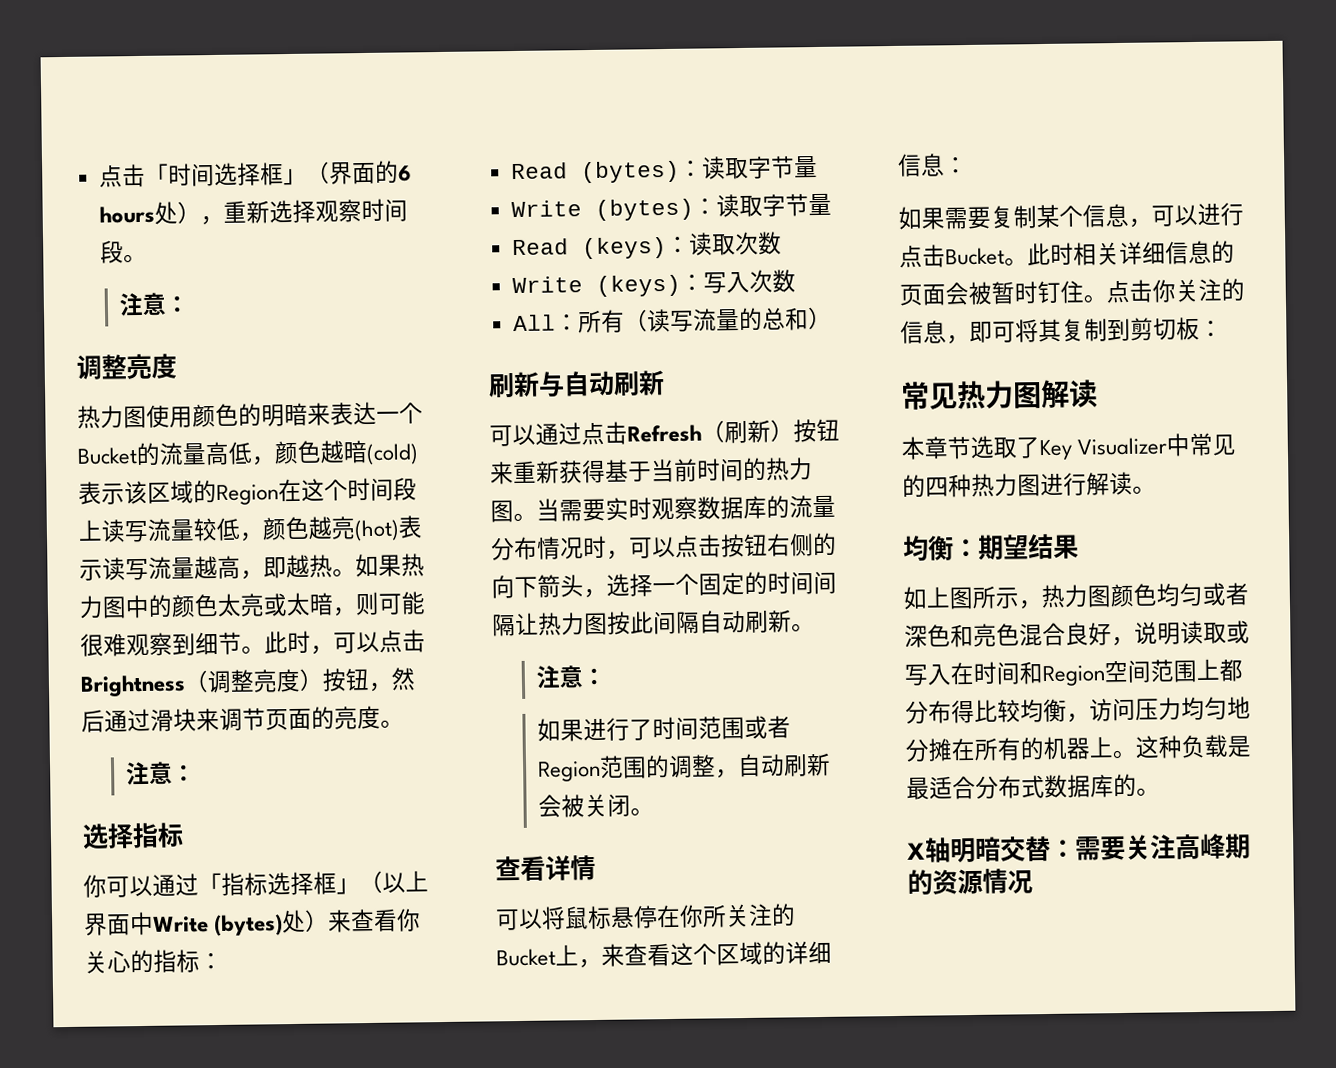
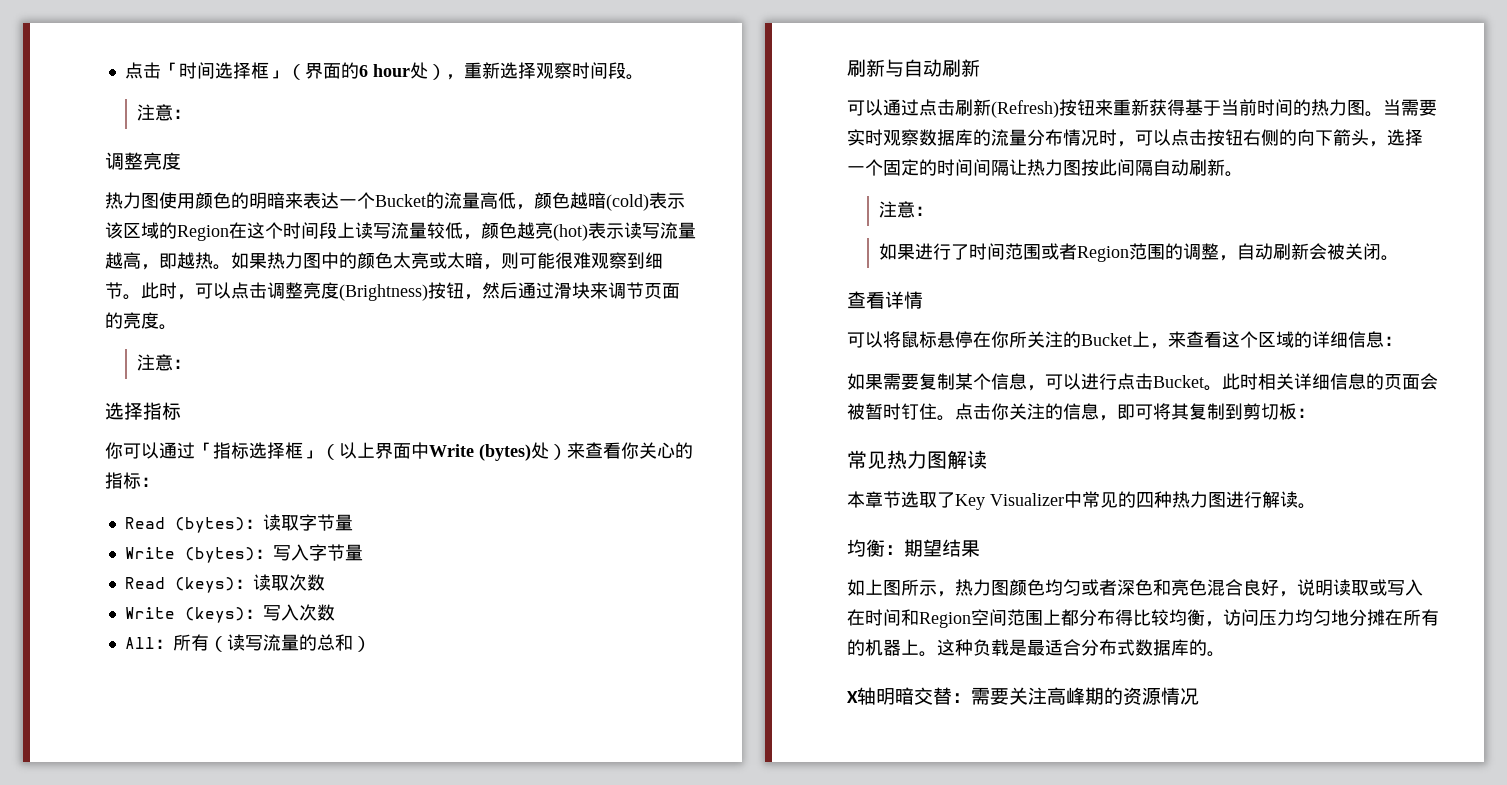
[98,205,155,224] hours -> [372,64,410,77] hour
[80,668,324,697] Brightness（调整亮度） -> [267,282,428,301] 调整亮度(Brightness)
[715,194,763,218] 读取 -> [272,544,309,561] 写入
[627,419,794,444] Refresh（刷新） -> [955,99,1059,118] 刷新(Refresh)

